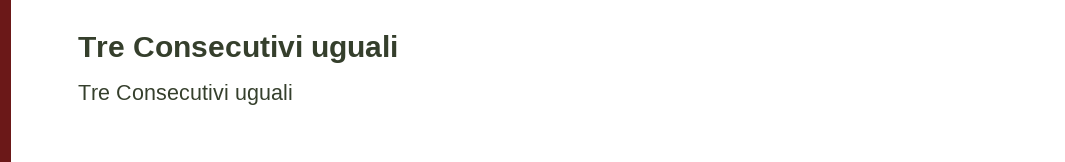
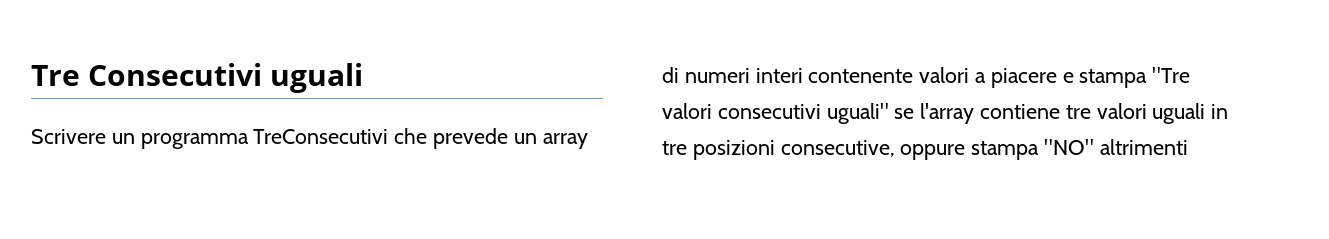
[78,84,293,105] Tre Consecutivi uguali -> [31,128,588,149] [662,67,1191,88] [662,103,1229,124] [662,139,1188,160] Scrivere un programma TreConsecutivi che prevede un array di numeri interi contenente valori a piacere e stampa "Tre valori consecutivi uguali" se l'array contiene tre valori uguali in tre posizioni consecutive, oppure stampa "NO" altrimenti

